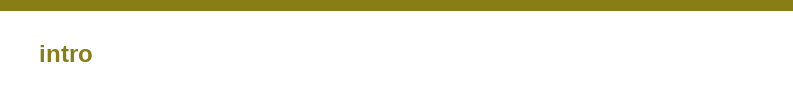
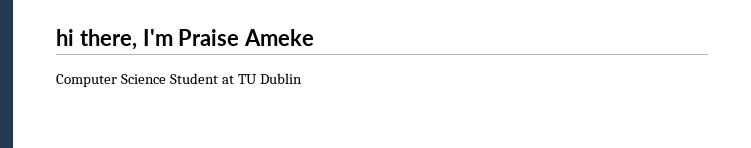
[39,45,93,62] intro -> [56,29,315,50] [56,73,302,87] hi there, I'm Praise Ameke // Computer Science Student at TU Dublin

